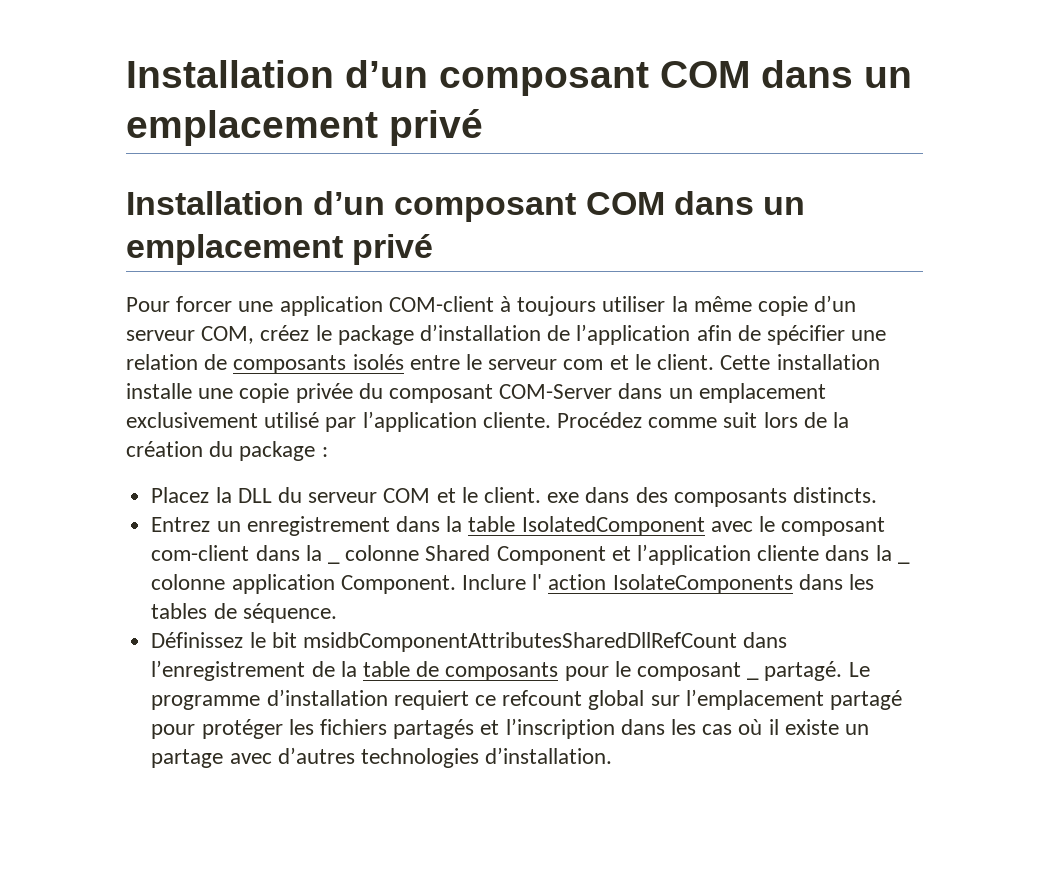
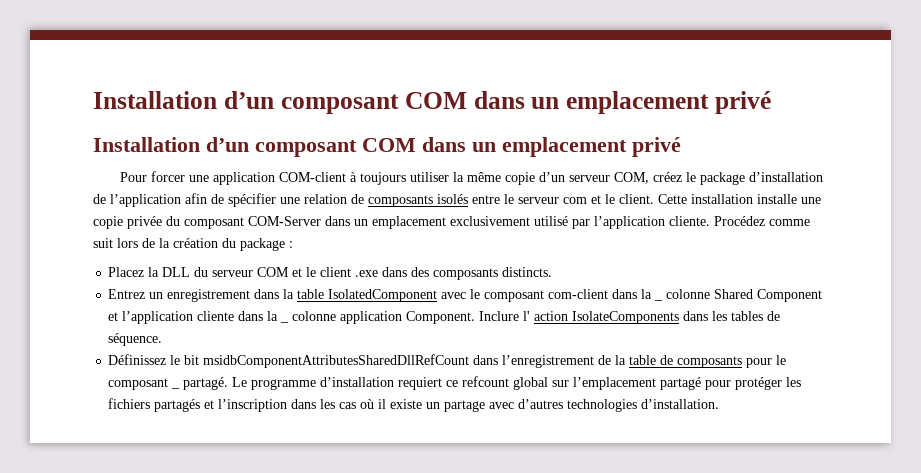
[483,487,580,503] client. exe -> [320,267,379,277] client .exe

